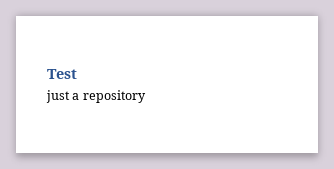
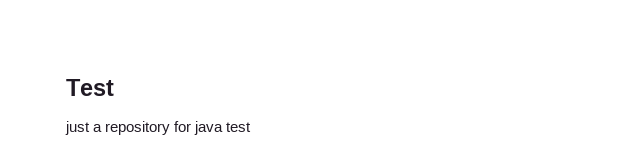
(146, 96) none -> [174,121,252,135] for java test

